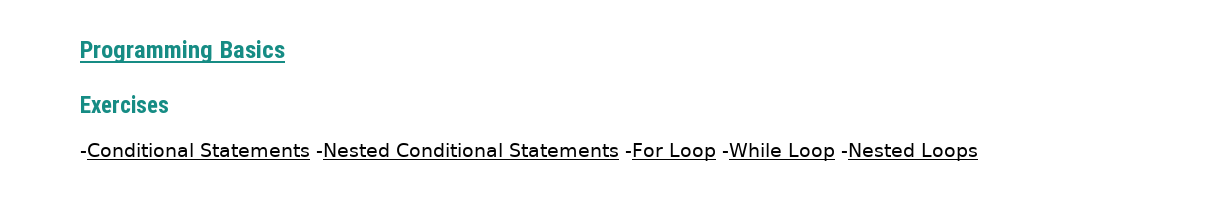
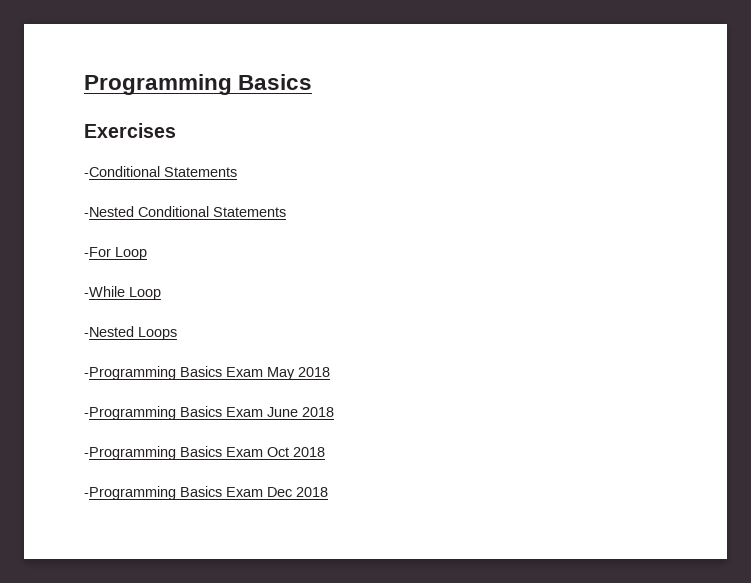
(310, 150) none -> (237, 172) //
(619, 150) none -> (286, 212) //
(716, 152) none -> (147, 253) //
(835, 152) none -> (161, 293) //
(978, 152) none -> [84,366,330,380] [84,406,334,420] [84,446,325,460] [84,486,328,500] // -Programming Basics Exam May 2018 // -Programming Basics Exam June 2018 // -Programming Basics Exam Oct 2018 // -Programming Basics Exam Dec 2018

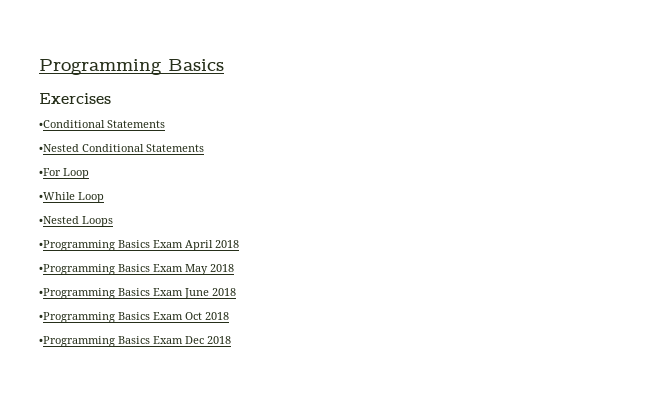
[84,166,237,177] [84,206,134,217] -Conditional Statements // -Nested -> [39,120,165,128] [39,144,79,152] •Conditional Statements // •Nested
[84,247,147,260] [84,286,161,300] [84,326,134,337] -For Loop // -While Loop // -Nested -> [39,168,89,179] [39,192,104,203] [39,216,79,224] •For Loop // •While Loop // •Nested
[84,366,176,380] -Programming -> [39,240,239,251] [39,264,115,275] •Programming Basics Exam April 2018 // •Programming
[84,406,176,420] -Programming -> [39,288,115,299] •Programming
[84,446,176,460] -Programming -> [39,312,115,323] •Programming
[84,486,176,500] -Programming -> [39,336,115,347] •Programming

